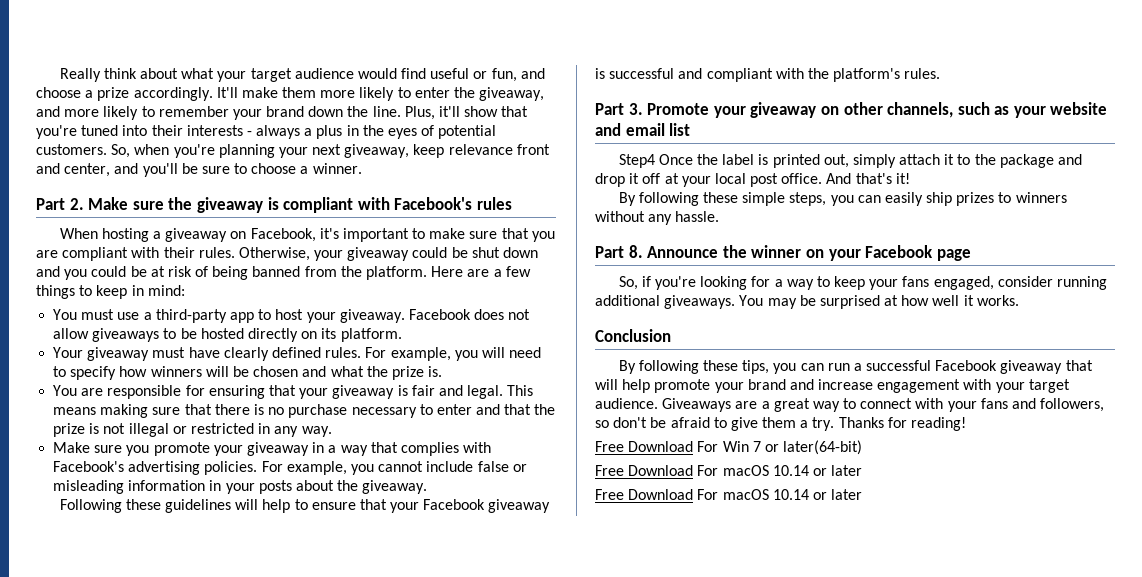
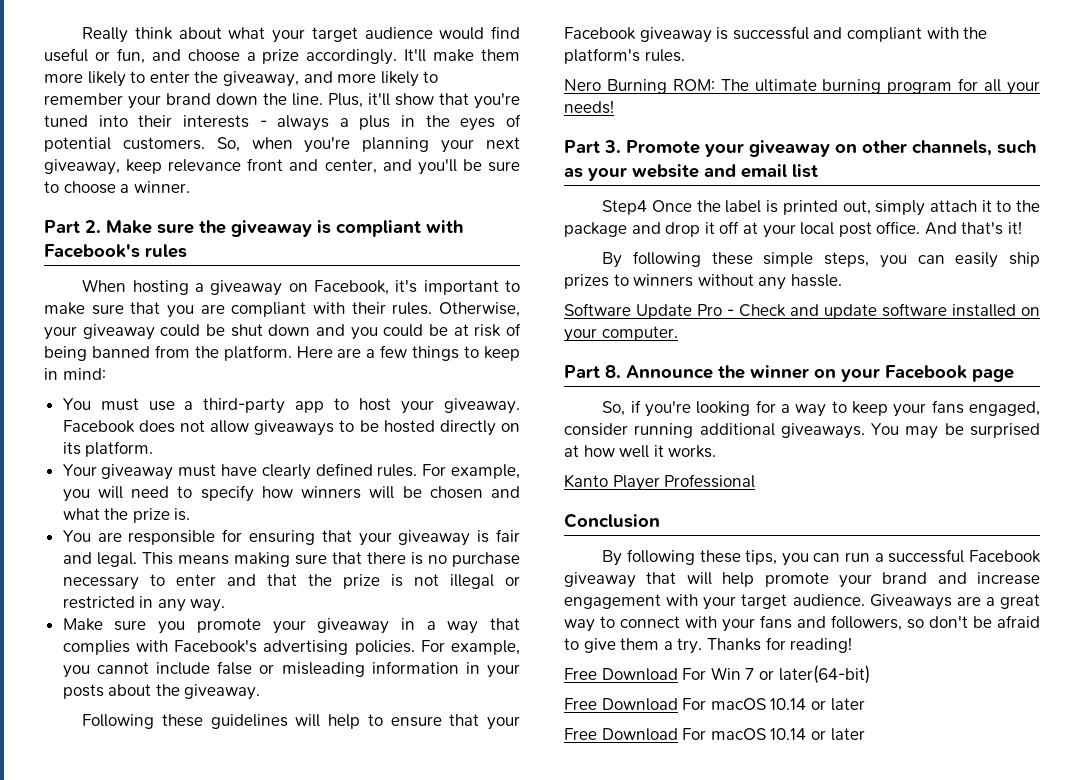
(941, 73) none -> [564,78,1040,95] [564,100,614,114] // Nero Burning ROM: The ultimate burning program for all your needs!
(720, 216) none -> [564,303,1040,319] [564,326,678,342] // Software Update Pro - Check and update software installed on your computer.
(1019, 300) none -> [564,474,756,491] // Kanto Player Professional

